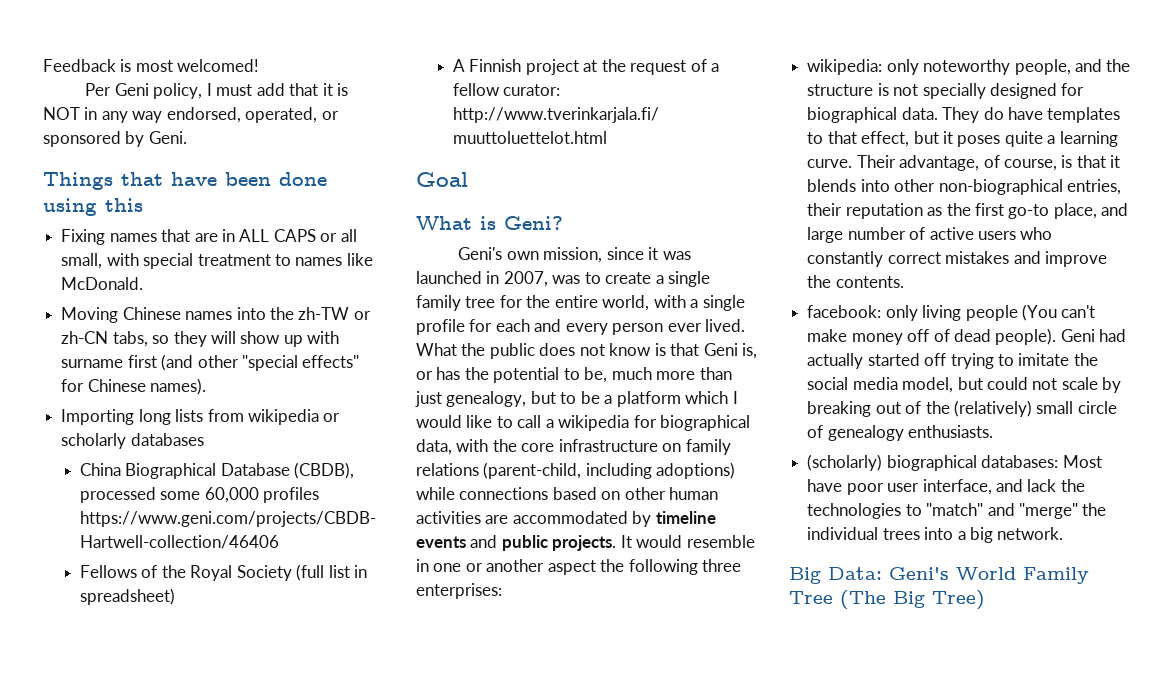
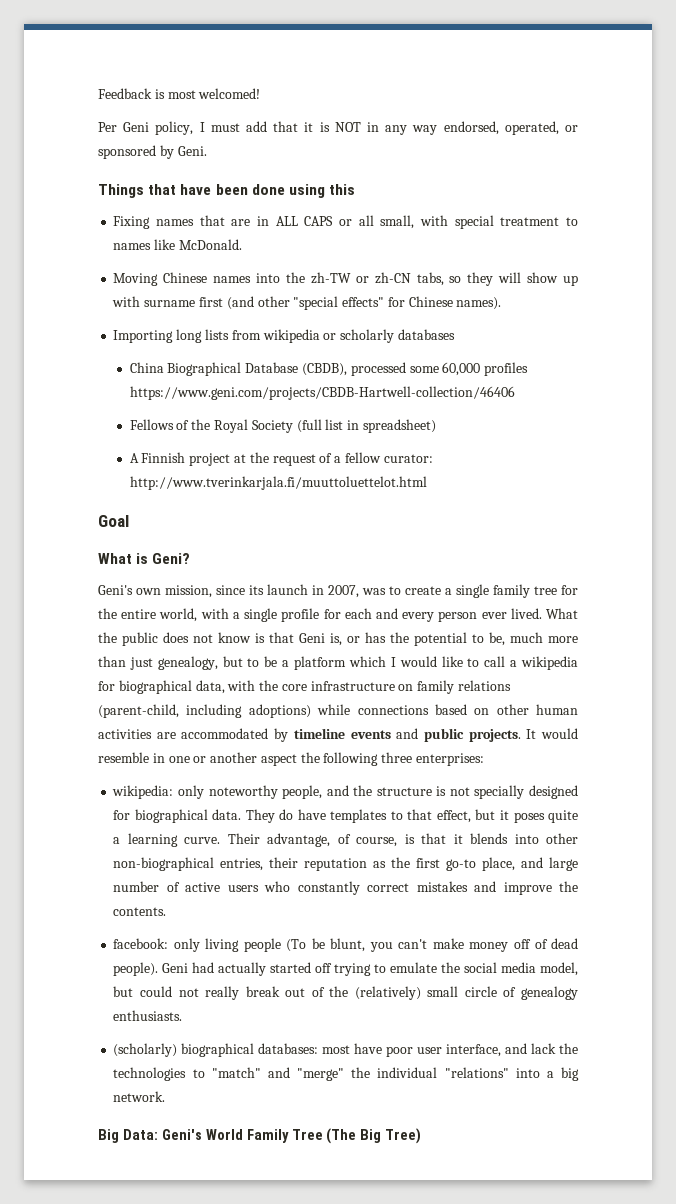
[648,247,691,260] [416,271,482,284] it was launched -> [249,584,308,595] its launch
[1021,304,1057,321] (You -> [286,938,393,952] (To be blunt, you
[1018,353,1070,366] imitate -> [390,962,438,973] emulate
[1061,377,1122,393] [807,401,872,417] scale by breaking -> [205,986,280,1000] really break
[1062,455,1102,468] Most -> [322,1045,351,1054] most
[882,528,920,540] trees -> [444,1067,509,1078] "relations"

